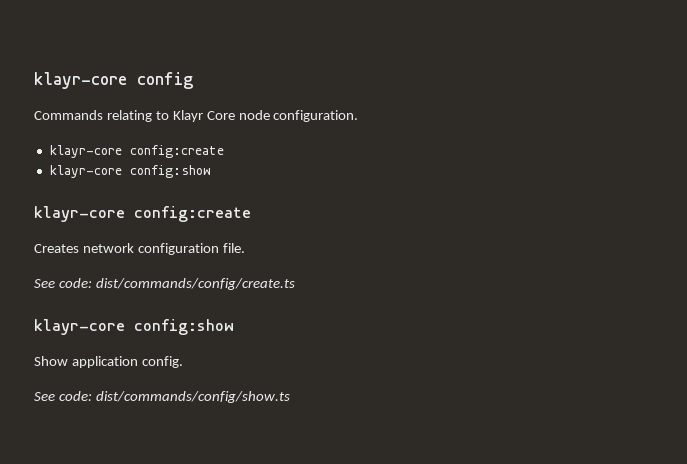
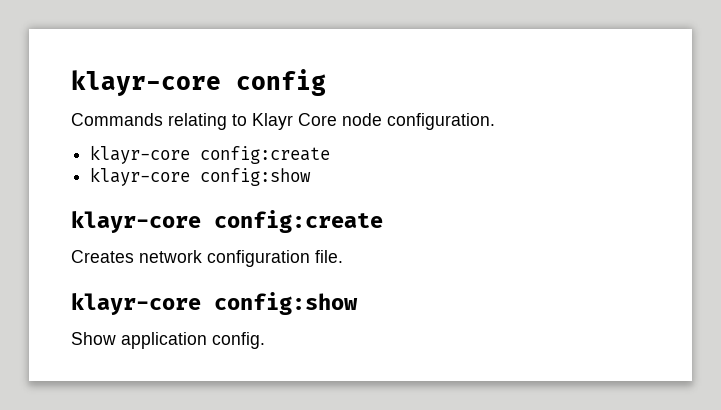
[34,278,295,290] // See code: dist/commands/config/create.ts -> (343, 256) none
[34,391,290,403] // See code: dist/commands/config/show.ts -> (265, 340) none

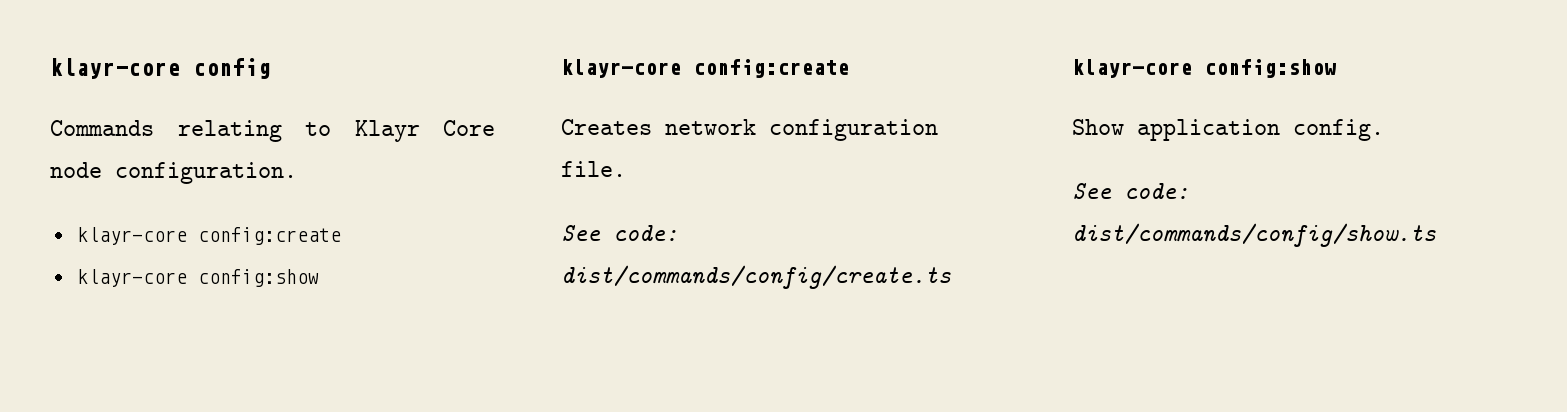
(343, 256) none -> [561,225,678,241] [561,265,951,289] // See code: dist/commands/config/create.ts
(265, 340) none -> [1072,183,1189,199] [1072,223,1436,247] // See code: dist/commands/config/show.ts

